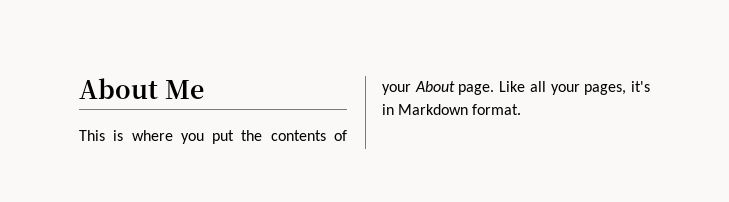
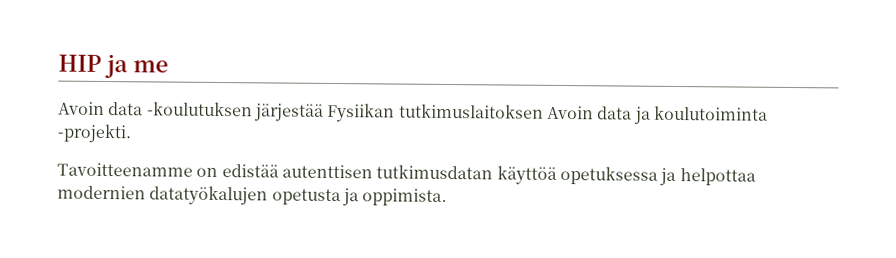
[79,78,204,99] [79,130,347,144] [382,81,650,95] [382,104,522,115] About Me // This is where you put the contents of your About page. Like all your pages, it's in Markdown format. -> [58,54,169,79] [58,101,768,125] [57,123,132,144] [57,162,756,186] [57,185,448,207] HIP ja me // Avoin data -koulutuksen järjestää Fysiikan tutkimuslaitoksen Avoin data ja koulutoiminta -projekti. // Tavoitteenamme on edistää autenttisen tutkimusdatan käyttöä opetuksessa ja helpottaa modernien datatyökalujen opetusta ja oppimista.

